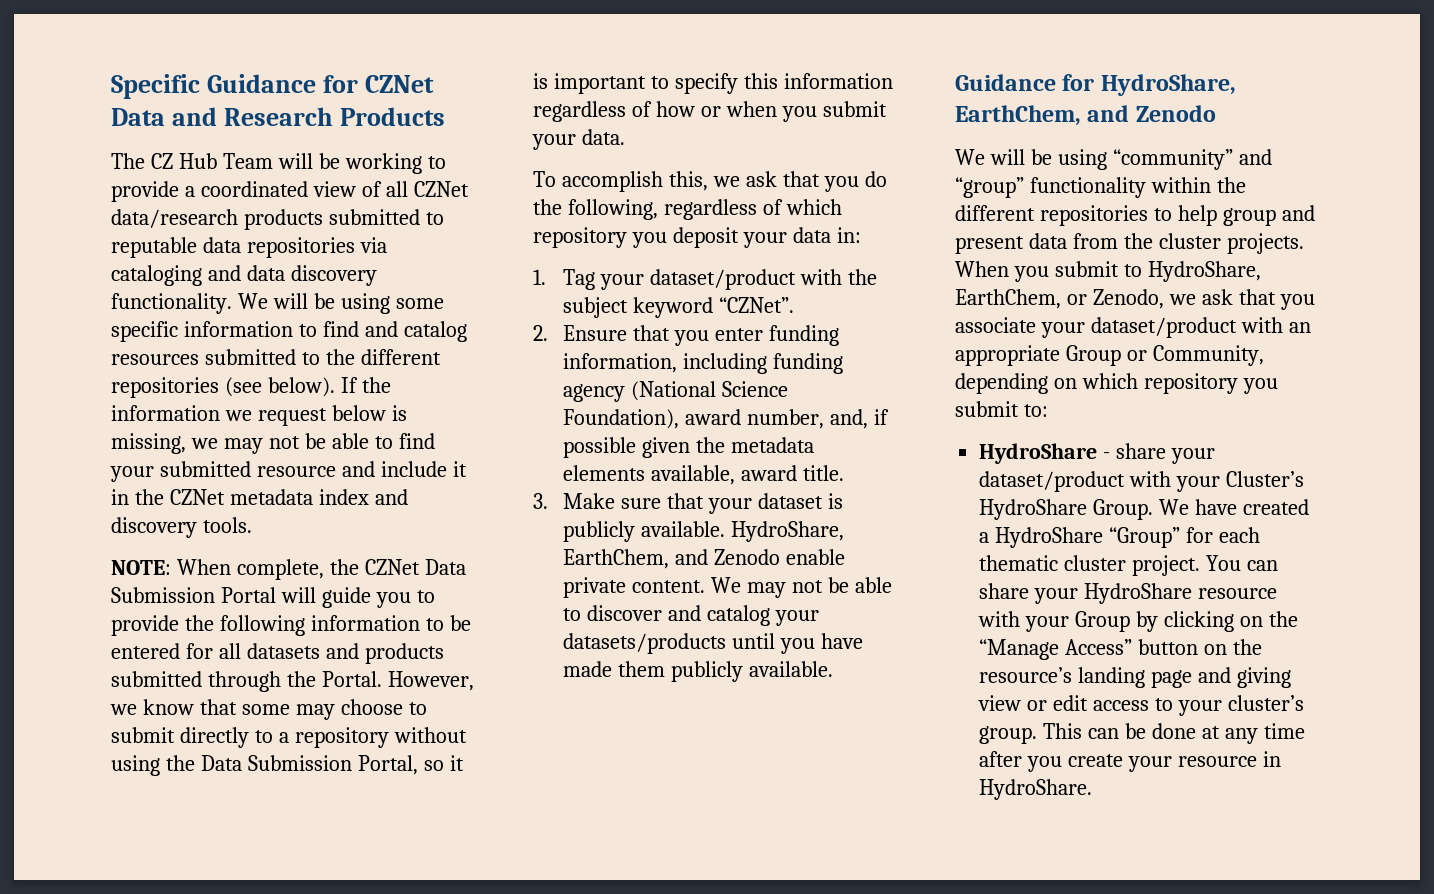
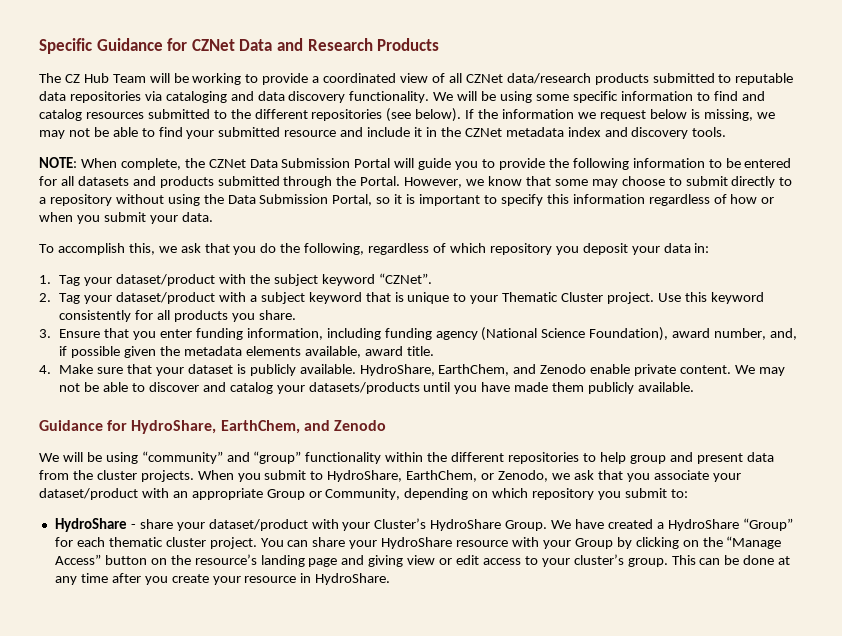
(548, 333) none -> [59,292,764,304] [59,310,296,322] [39,329,51,338] Tag your dataset/product with a subject keyword that is unique to your Thematic Cluster project. Use this keyword consistently for all products you share. // 3.
[533,493,548,509] 3. -> [39,365,51,374] 4.

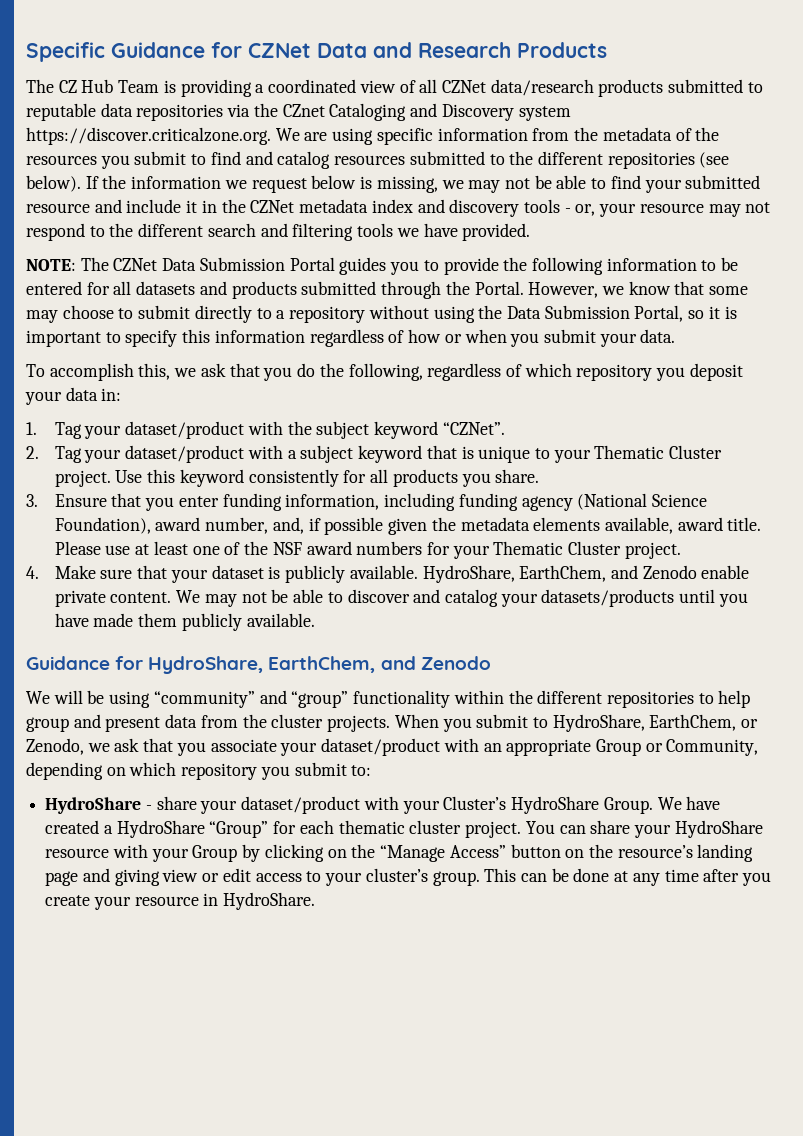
[149,73,309,85] will be working to provide -> [163,79,252,97] is providing
[165,91,693,103] cataloging and data discovery functionality. We will be using some specific information -> [253,103,571,121] [26,127,720,145] [26,151,187,169] the CZnet Cataloging and Discovery system https://discover.criticalzone.org. We are using specific information from the metadata of the resources you submit
[692,127,727,137] [39,157,205,170] tools. // NOTE: When complete, the -> [523,199,771,217] [26,223,531,241] [26,257,109,271] tools - or, your resource may not respond to the different search and filtering tools we have provided. // NOTE: The
[394,158,452,170] will guide -> [339,257,387,275] guides
(434, 351) none -> [54,541,681,559] Please use at least one of the NSF award numbers for your Thematic Cluster project.

